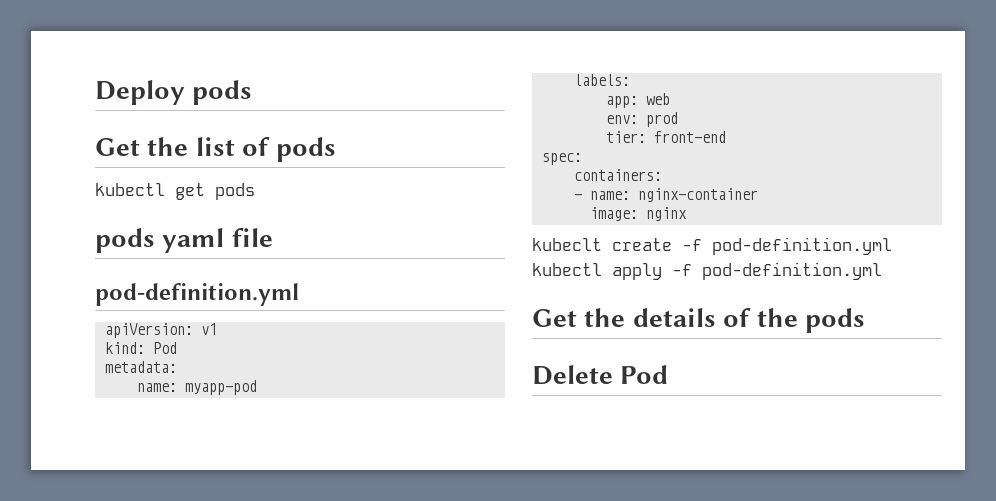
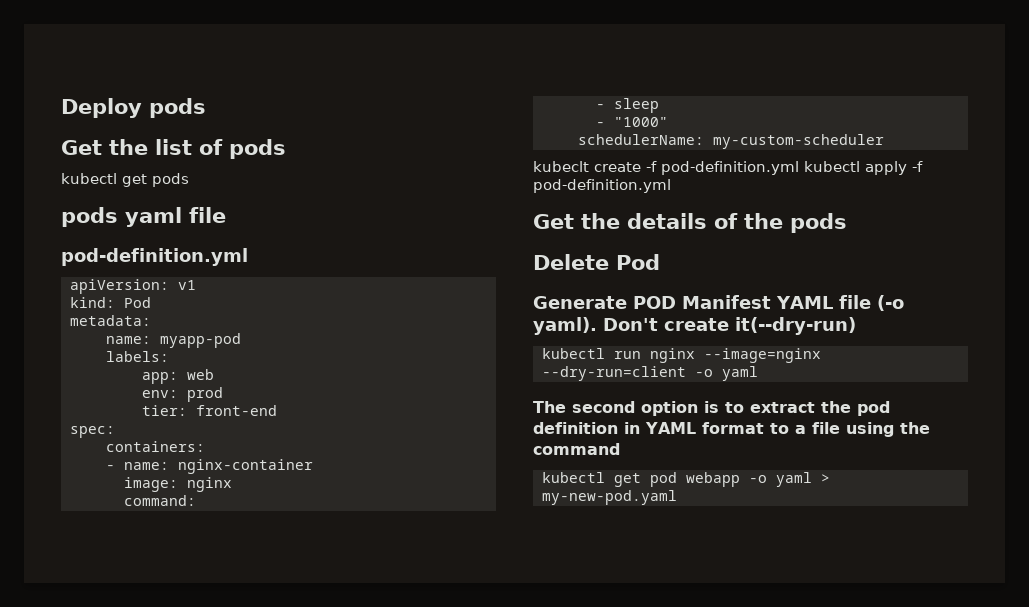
(687, 214) none -> [123,495,196,506] [595,98,659,113] [595,117,668,127] [577,134,884,149] // command: // - sleep // - "1000" // schedulerName: my-custom-scheduler
(669, 374) none -> [533,295,904,311] [533,317,856,335] [541,348,821,363] [541,366,758,381] [533,401,890,416] [533,422,930,437] [533,443,620,455] [541,472,830,487] [541,490,677,505] // Generate POD Manifest YAML file (-o yaml). Don't create it(--dry-run) // kubectl run nginx --image=nginx --dry-run=client -o yaml // The second option is to extract the pod definition in YAML format to a file using the command // kubectl get pod webapp -o yaml > my-new-pod.yaml

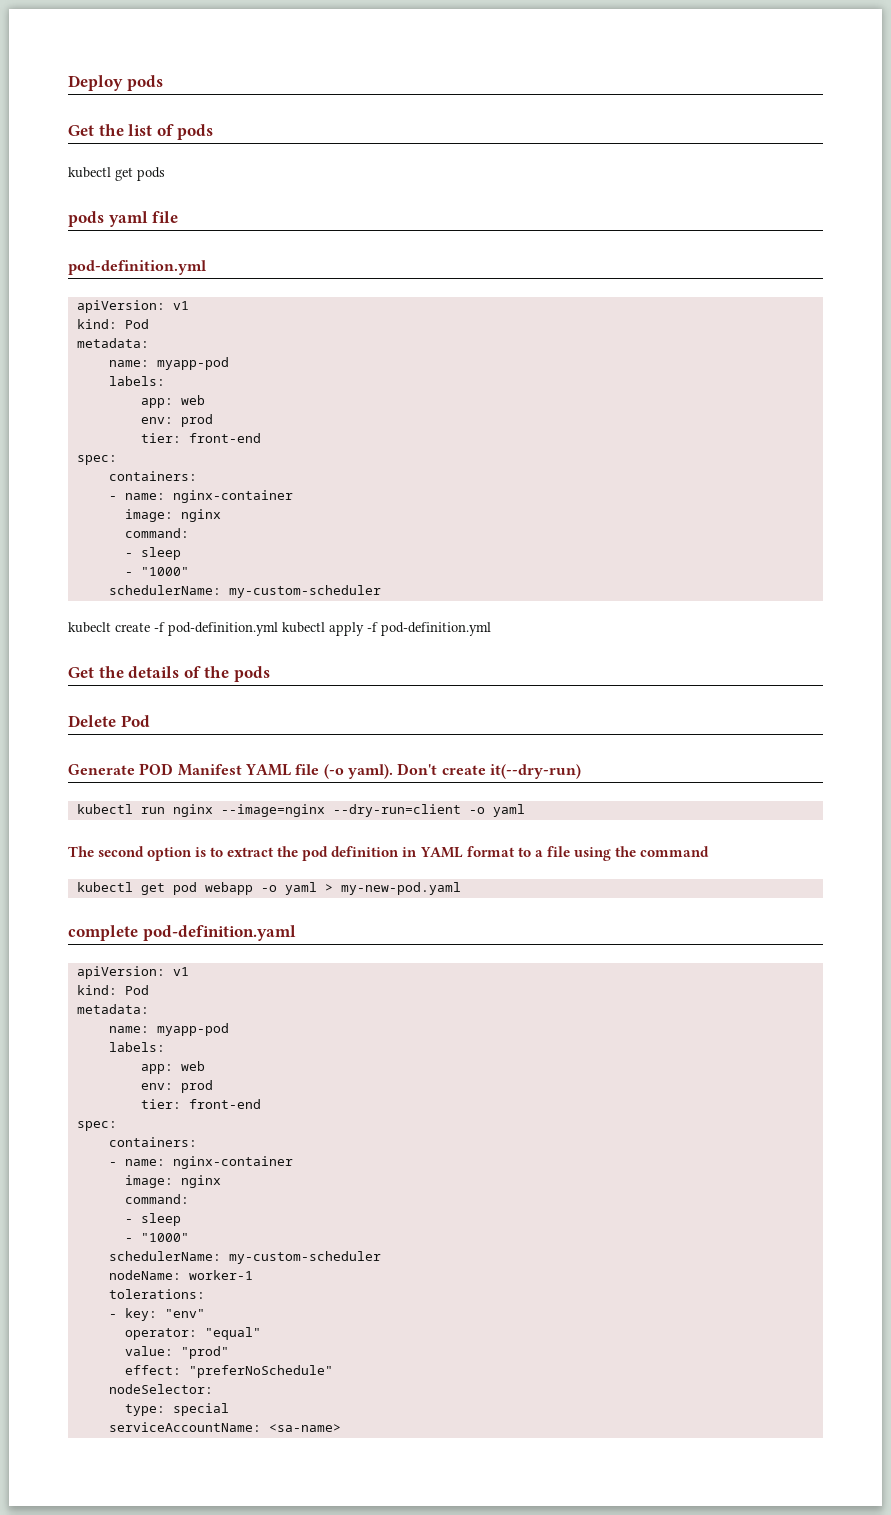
(677, 497) none -> [68,925,296,941] [76,966,189,979] [76,985,149,995] [76,1004,149,1014] [108,1023,229,1036] [108,1042,165,1052] [140,1061,205,1074] [140,1080,213,1093] [140,1099,261,1109] [76,1121,117,1131] [108,1137,197,1147] [108,1156,293,1169] [124,1175,221,1188] [124,1194,189,1204] [124,1213,181,1226] [124,1233,189,1242] [108,1251,381,1264] [108,1270,253,1280] [108,1289,205,1299] [108,1308,205,1321] [124,1327,261,1340] [124,1346,229,1359] [124,1365,333,1378] [108,1384,213,1394] [124,1403,229,1416] [108,1422,341,1432] // complete pod-definition.yaml // apiVersion: v1 // kind: Pod // metadata: // name: myapp-pod // labels: // app: web // env: prod // tier: front-end // spec: // containers: // - name: nginx-container // image: nginx // command: // - sleep // - "1000" // schedulerName: my-custom-scheduler // nodeName: worker-1 // tolerations: // - key: "env" // operator: "equal" // value: "prod" // effect: "preferNoSchedule" // nodeSelector: // type: special // serviceAccountName: <sa-name>

